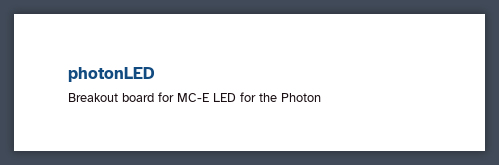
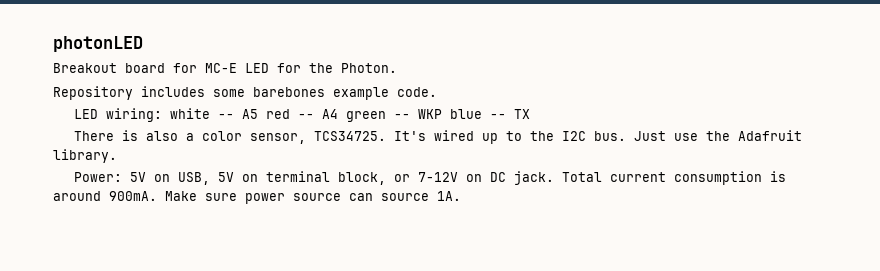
[281,93,321,102] Photon -> [341,63,397,73] [53,86,437,100] [74,108,531,122] [74,130,803,144] [53,149,117,163] [74,171,787,185] [53,191,461,204] Photon. // Repository includes some barebones example code. // LED wiring: white -- A5 red -- A4 green -- WKP blue -- TX // There is also a color sensor, TCS34725. It's wired up to the I2C bus. Just use the Adafruit library. // Power: 5V on USB, 5V on terminal block, or 7-12V on DC jack. Total current consumption is around 900mA. Make sure power source can source 1A.

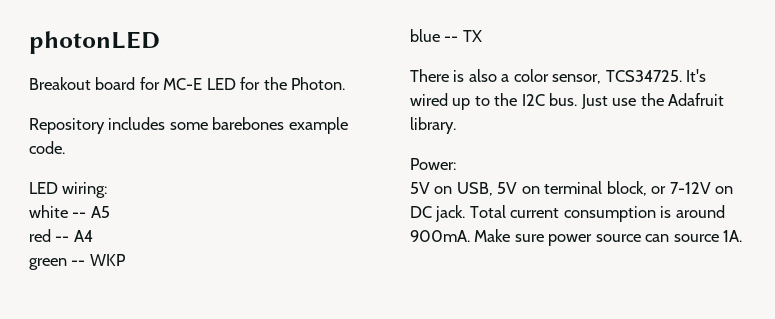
(163, 115) none -> (108, 190) //
(259, 114) none -> (110, 212) //
(339, 114) none -> (93, 236) //
(443, 114) none -> (126, 260) //
(123, 177) none -> (456, 164) //

